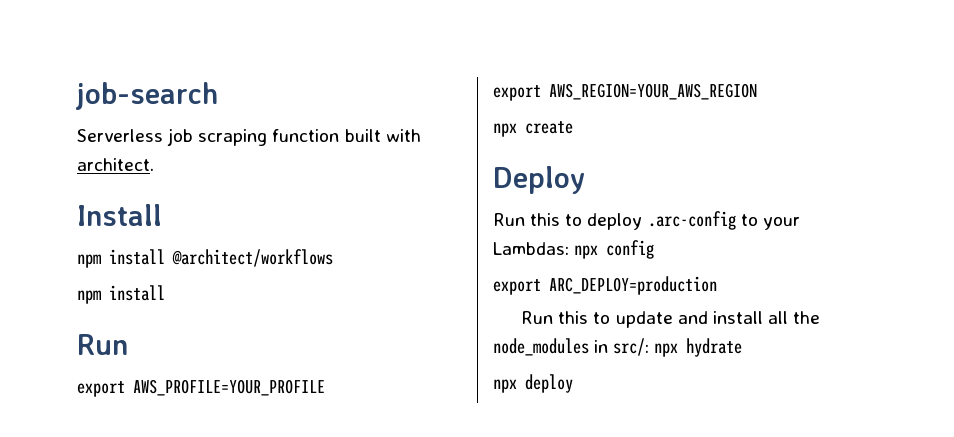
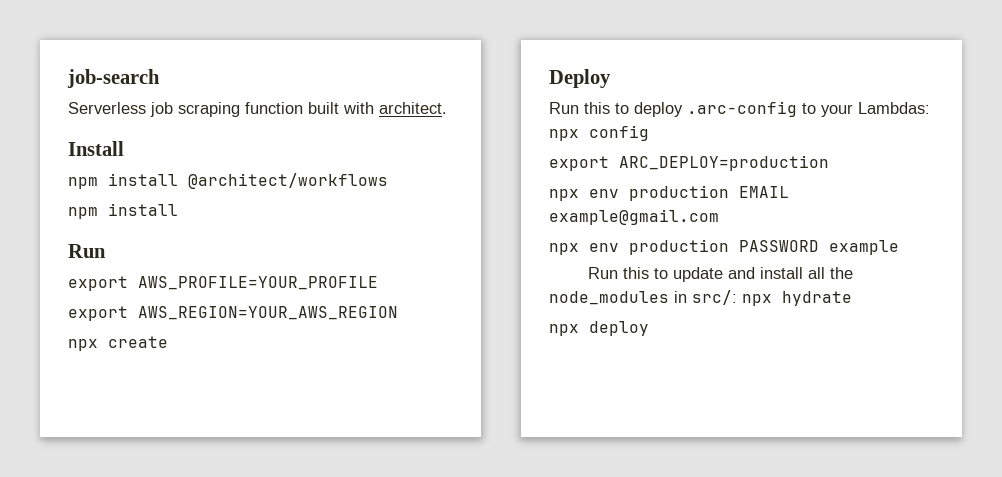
(717, 285) none -> [549,185,789,201] [549,209,719,225] [549,239,899,255] // npx env production EMAIL example@gmail.com // npx env production PASSWORD example

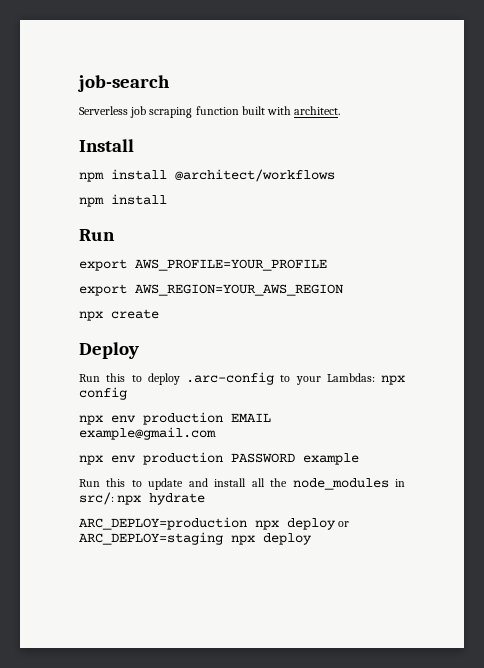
[549,155,829,171] // export ARC_DEPLOY=production -> (127, 393) none
[549,321,649,336] npx deploy -> [79,517,350,530] [79,532,312,545] ARC_DEPLOY=production npx deploy or ARC_DEPLOY=staging npx deploy

